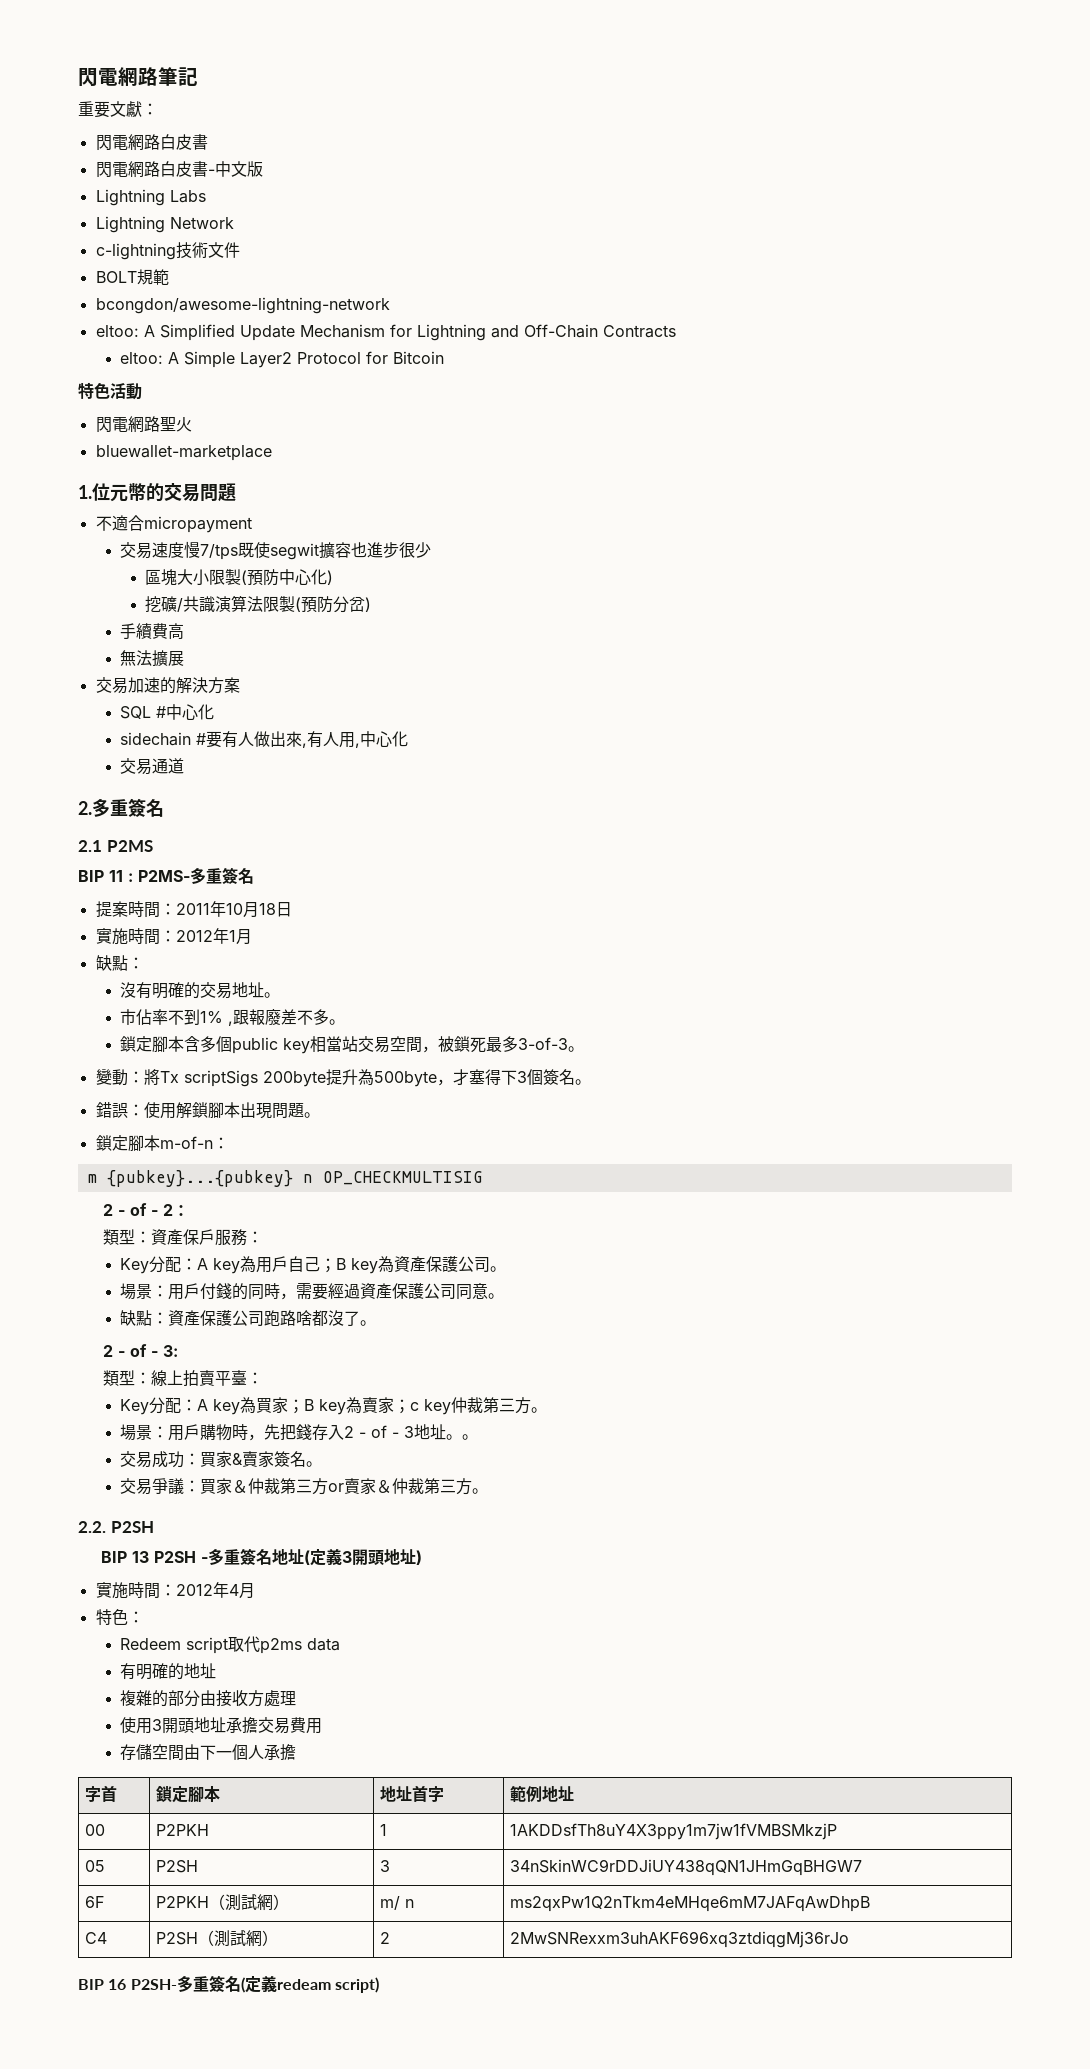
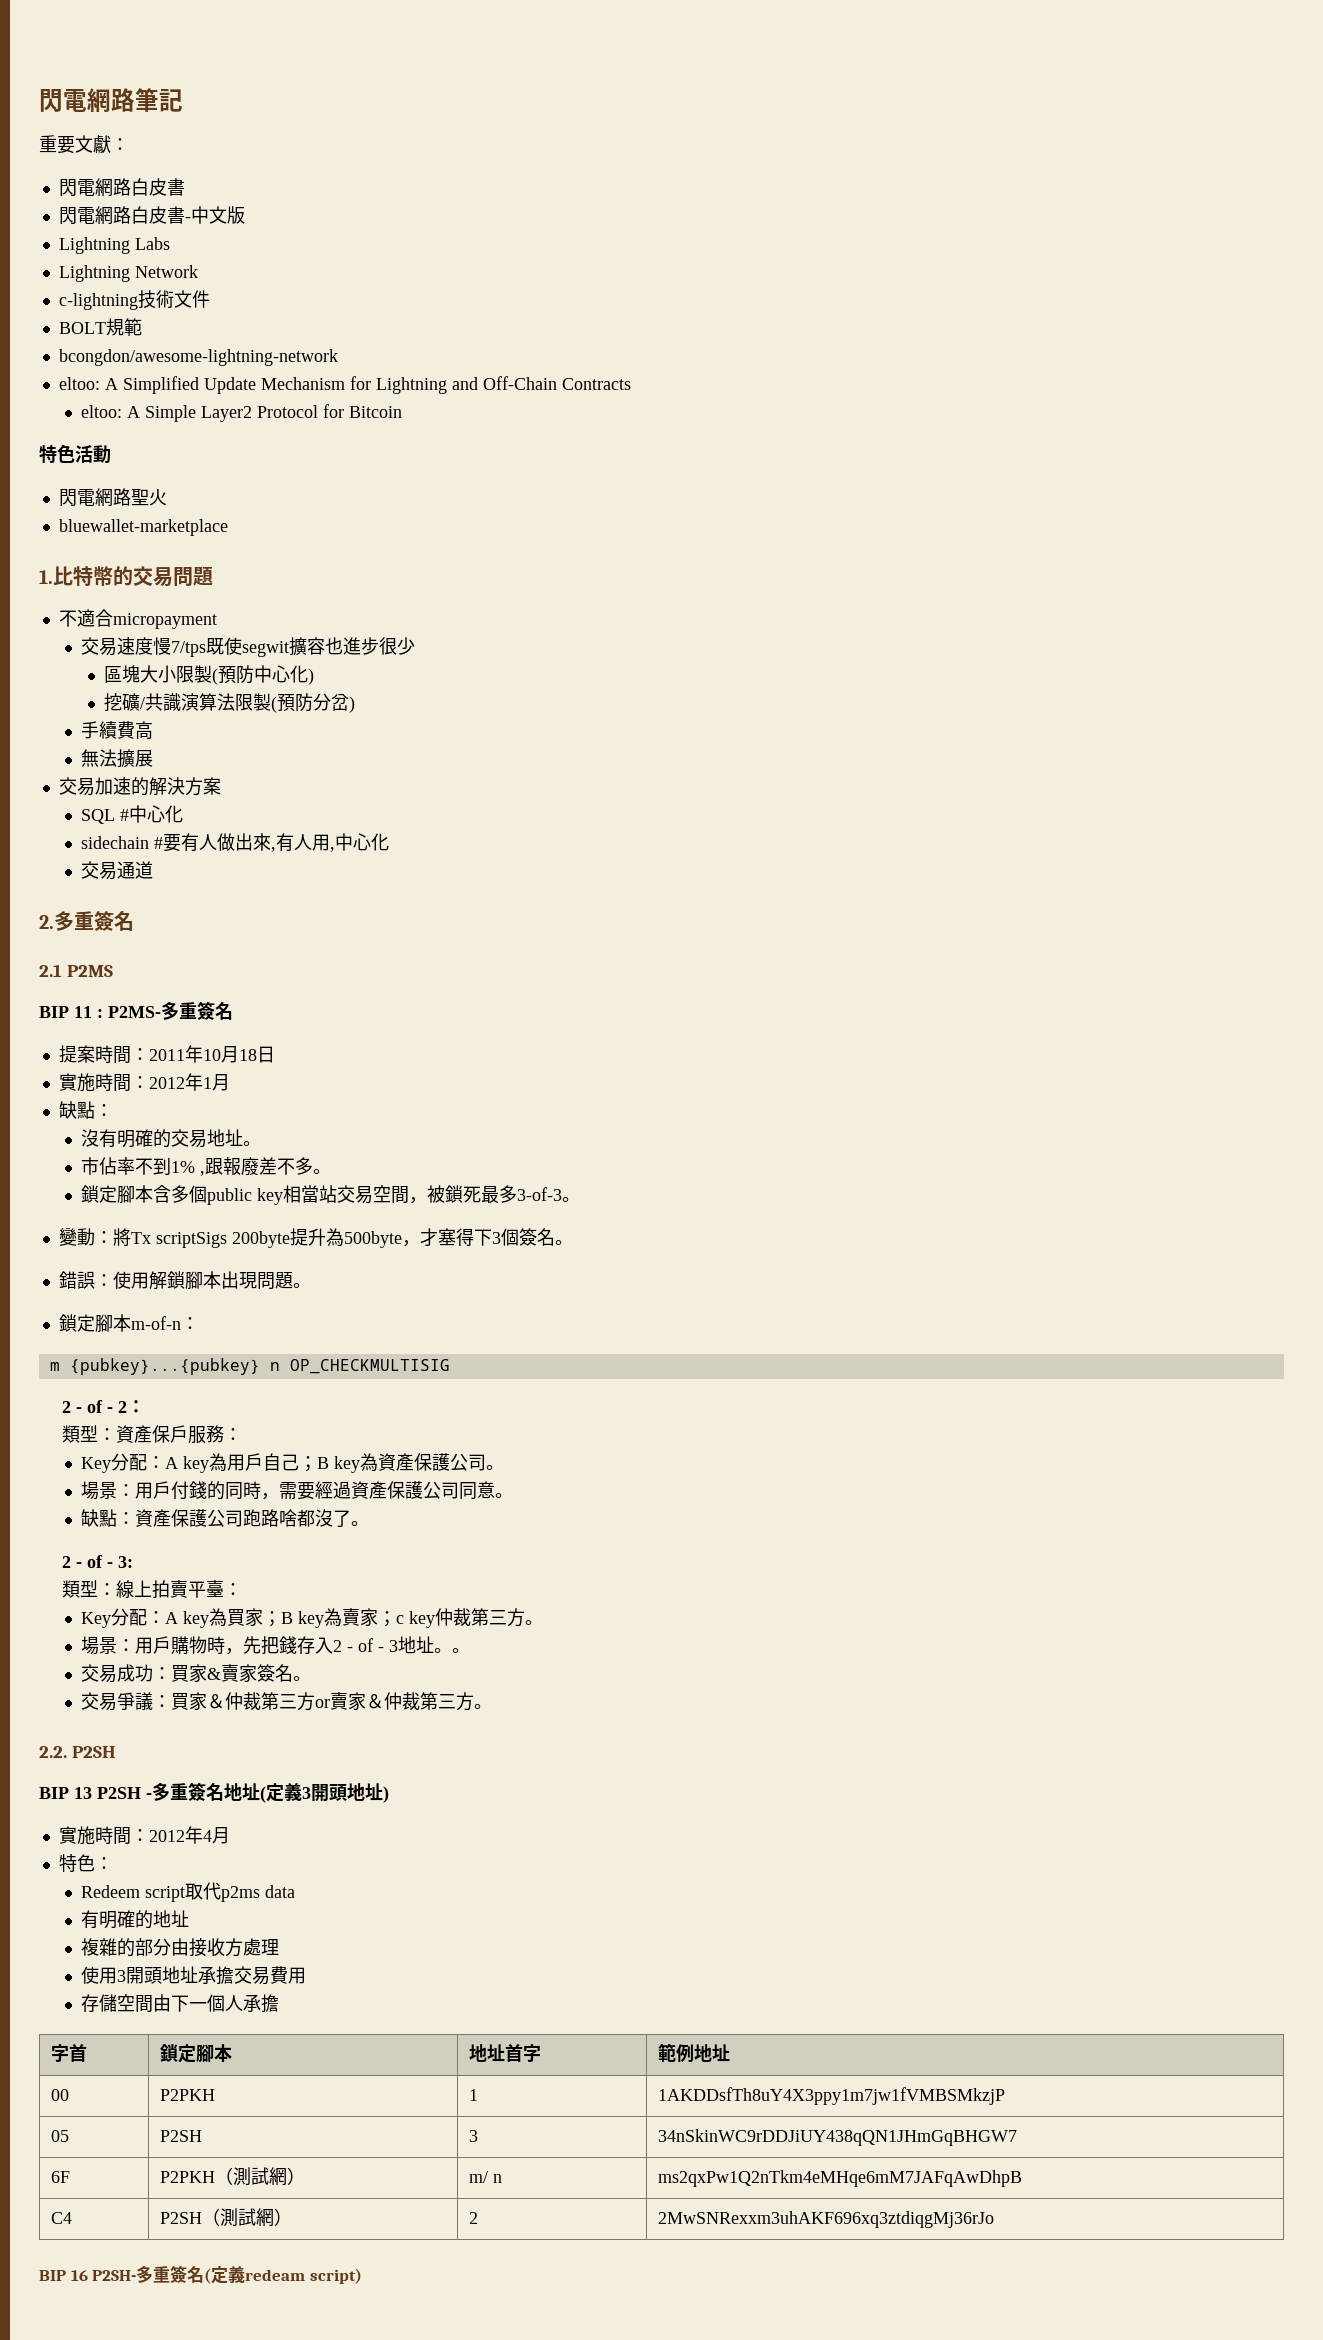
[92,483,128,502] 位元 -> [53,566,93,587] 比特

